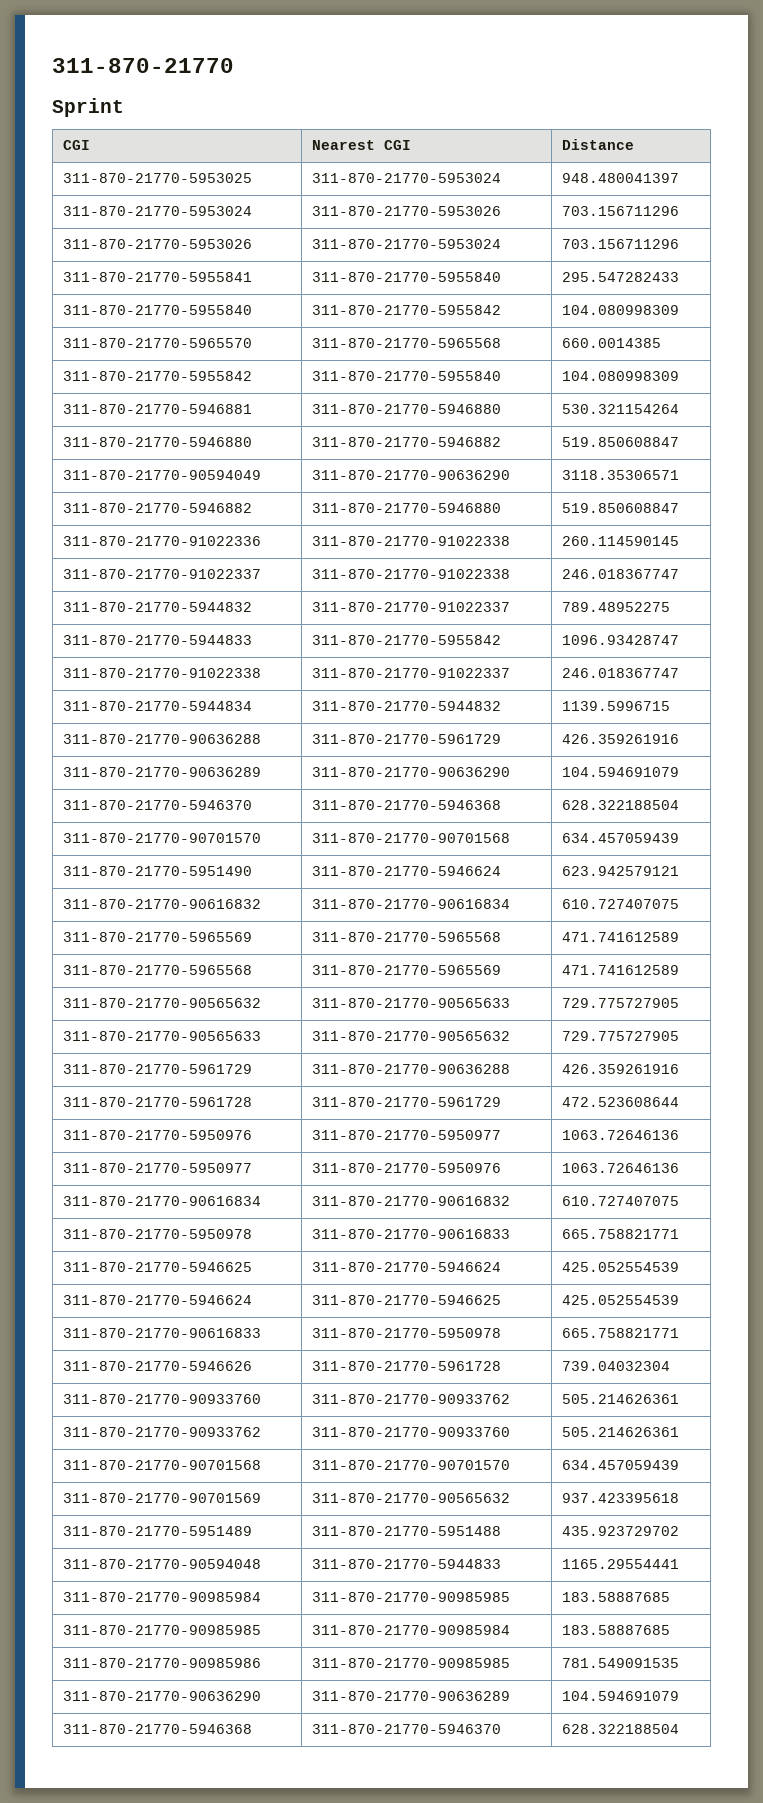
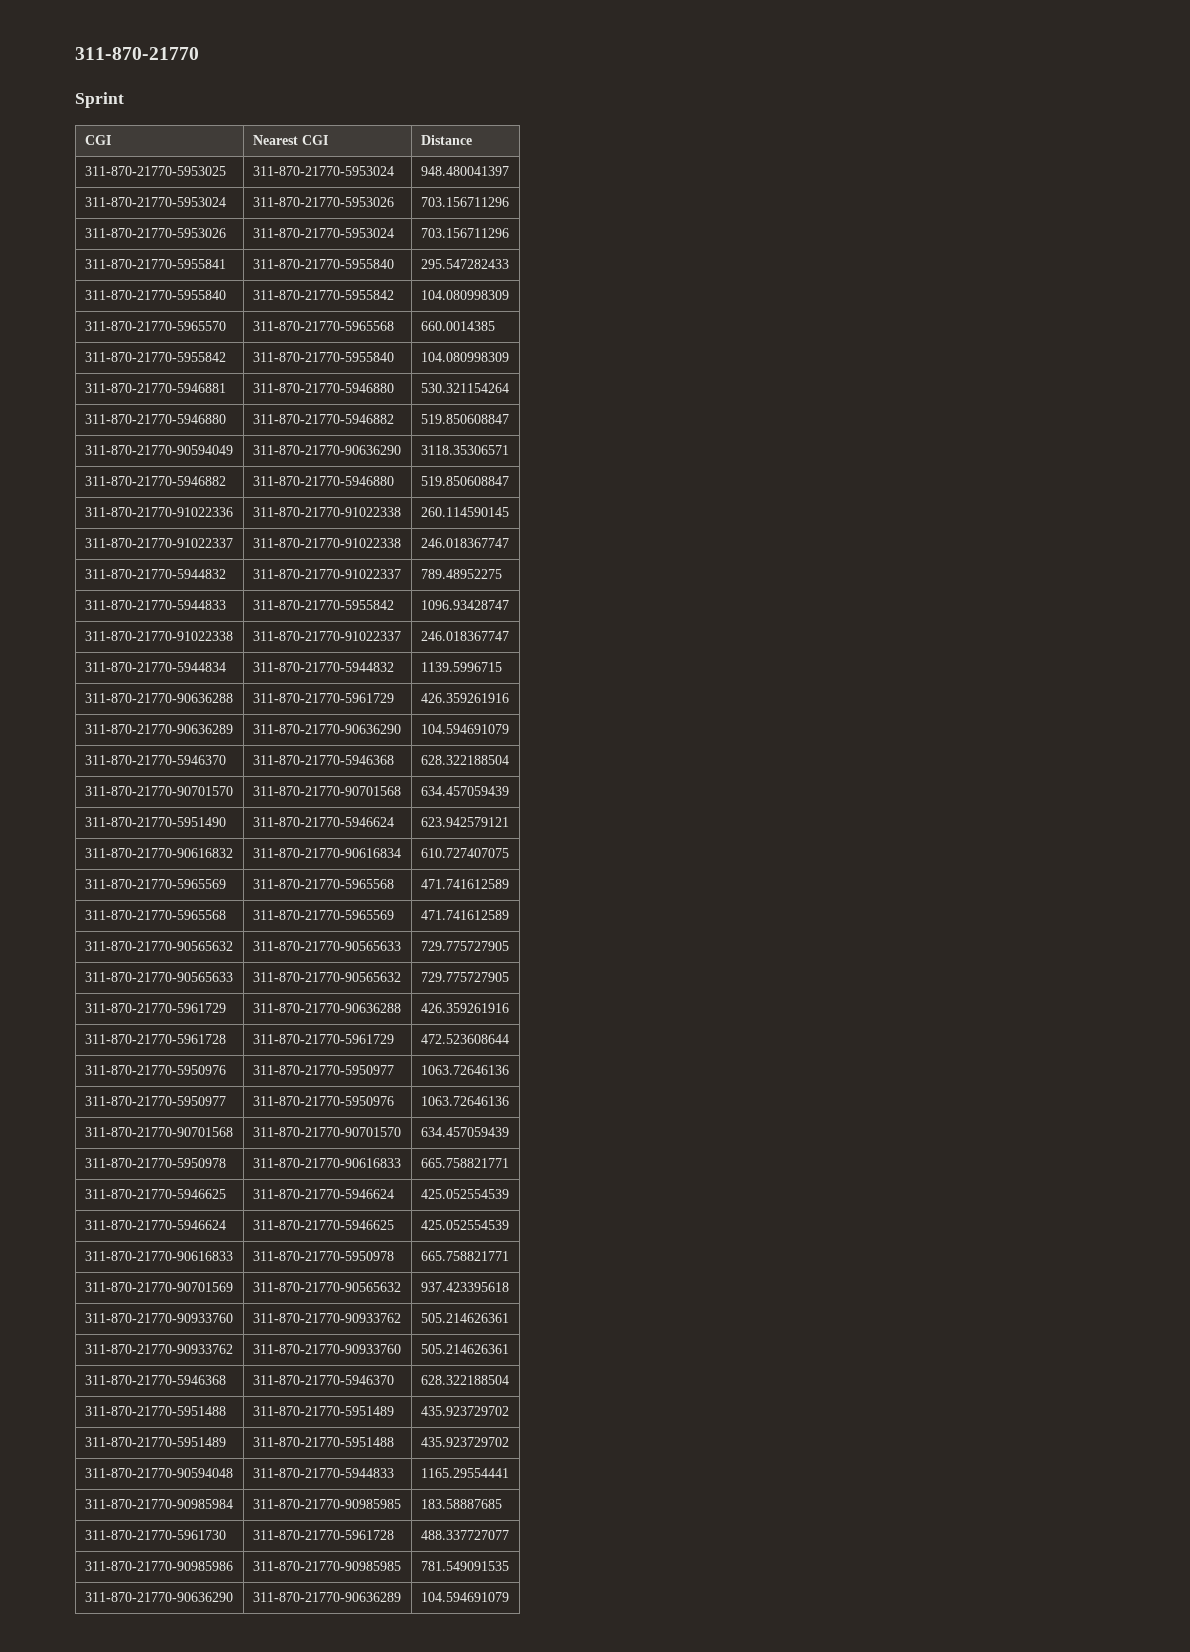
[63,1196,262,1206] [312,1196,511,1206] [562,1196,680,1206] 311-870-21770-90616834 | 311-870-21770-90616832 | 610.727407075 -> [84,1127,233,1137] [252,1127,401,1137] [420,1127,509,1137] 311-870-21770-90701568 | 311-870-21770-90701570 | 634.457059439
[63,1361,253,1371] [312,1361,502,1371] [562,1361,671,1371] 311-870-21770-5946626 | 311-870-21770-5961728 | 739.04032304 -> [84,1282,233,1292] [252,1282,401,1292] [420,1282,509,1292] 311-870-21770-90701569 | 311-870-21770-90565632 | 937.423395618
[63,1460,262,1470] [312,1460,511,1470] [562,1460,680,1470] [63,1493,262,1503] [312,1493,511,1503] [562,1493,680,1503] 311-870-21770-90701568 | 311-870-21770-90701570 | 634.457059439 // 311-870-21770-90701569 | 311-870-21770-90565632 | 937.423395618 -> [84,1375,226,1385] [252,1375,394,1385] [420,1375,509,1385] [84,1406,226,1416] [252,1406,394,1416] [420,1406,509,1416] 311-870-21770-5946368 | 311-870-21770-5946370 | 628.322188504 // 311-870-21770-5951488 | 311-870-21770-5951489 | 435.923729702
[63,1625,262,1635] [312,1625,511,1635] [562,1625,671,1635] 311-870-21770-90985985 | 311-870-21770-90985984 | 183.58887685 -> [84,1530,226,1540] [252,1530,394,1540] [420,1530,509,1540] 311-870-21770-5961730 | 311-870-21770-5961728 | 488.337727077
[63,1724,253,1734] [312,1724,502,1734] [562,1724,680,1734] // 311-870-21770-5946368 | 311-870-21770-5946370 | 628.322188504 -> (509, 1597) none

